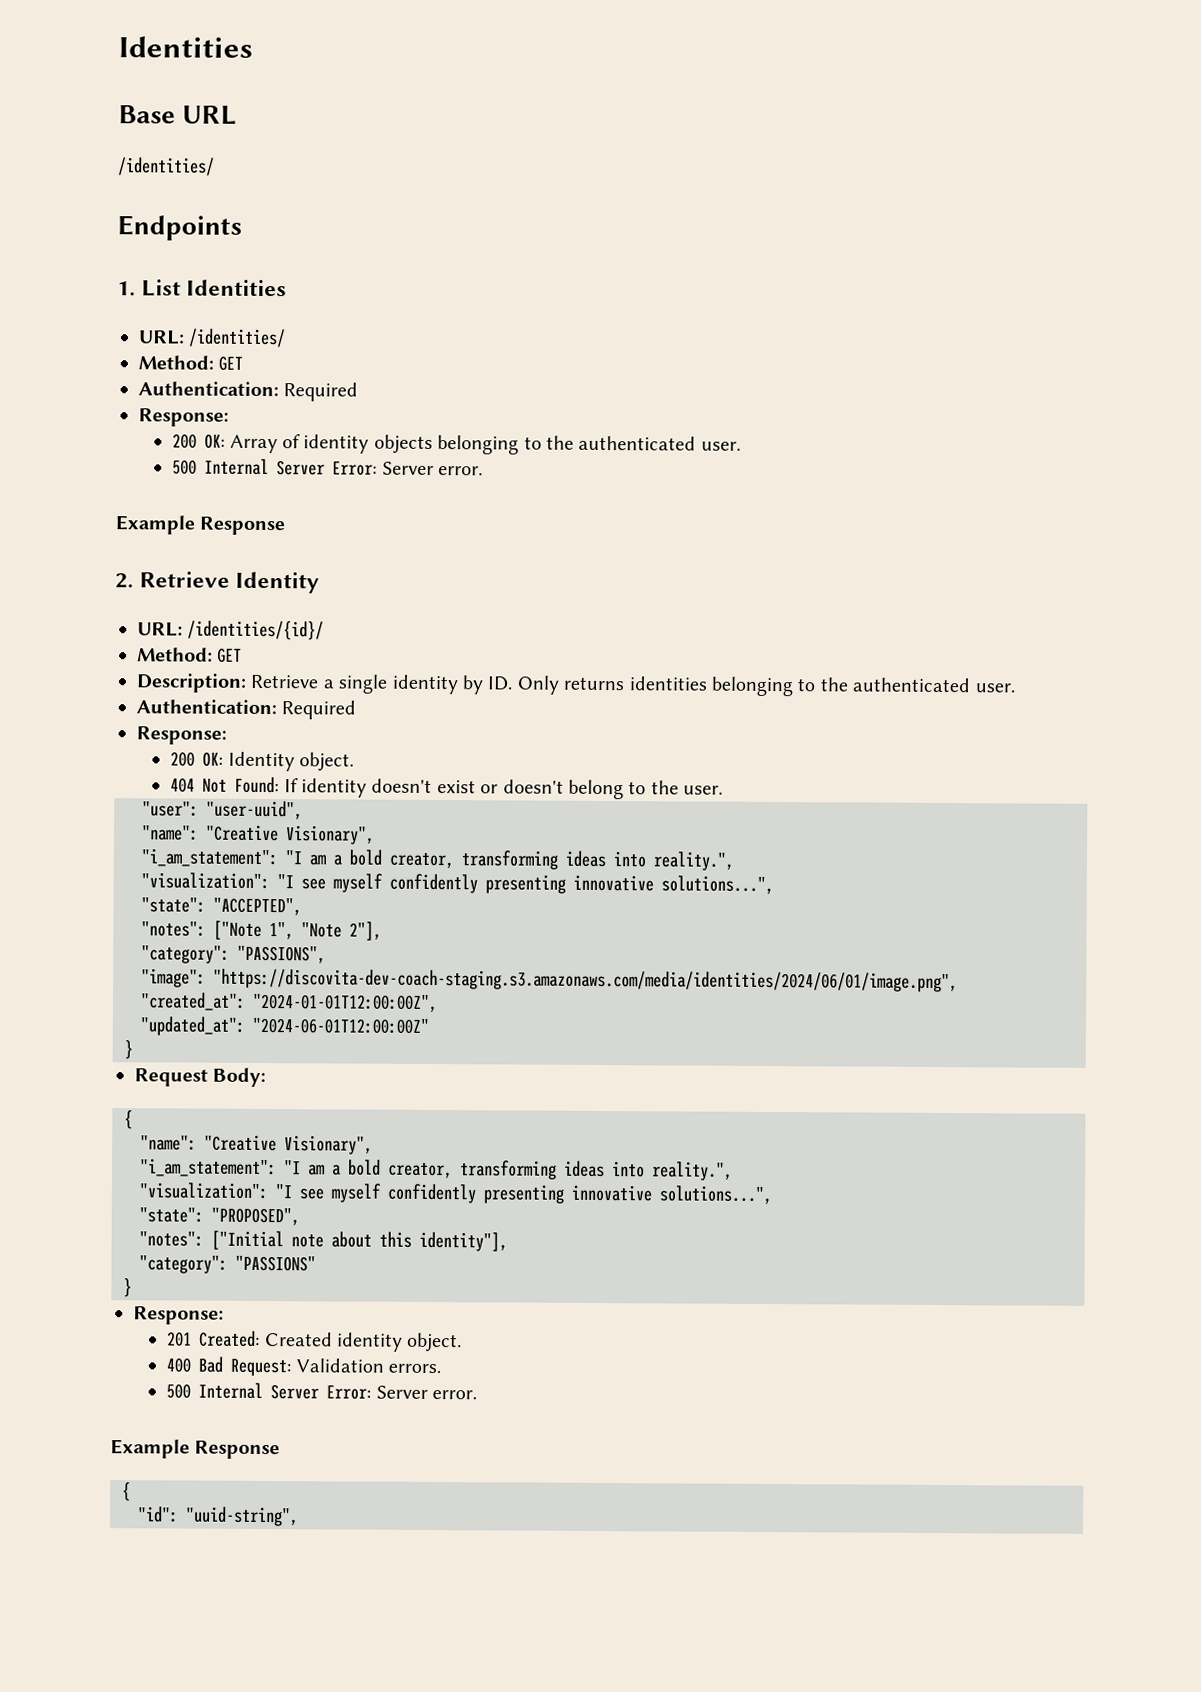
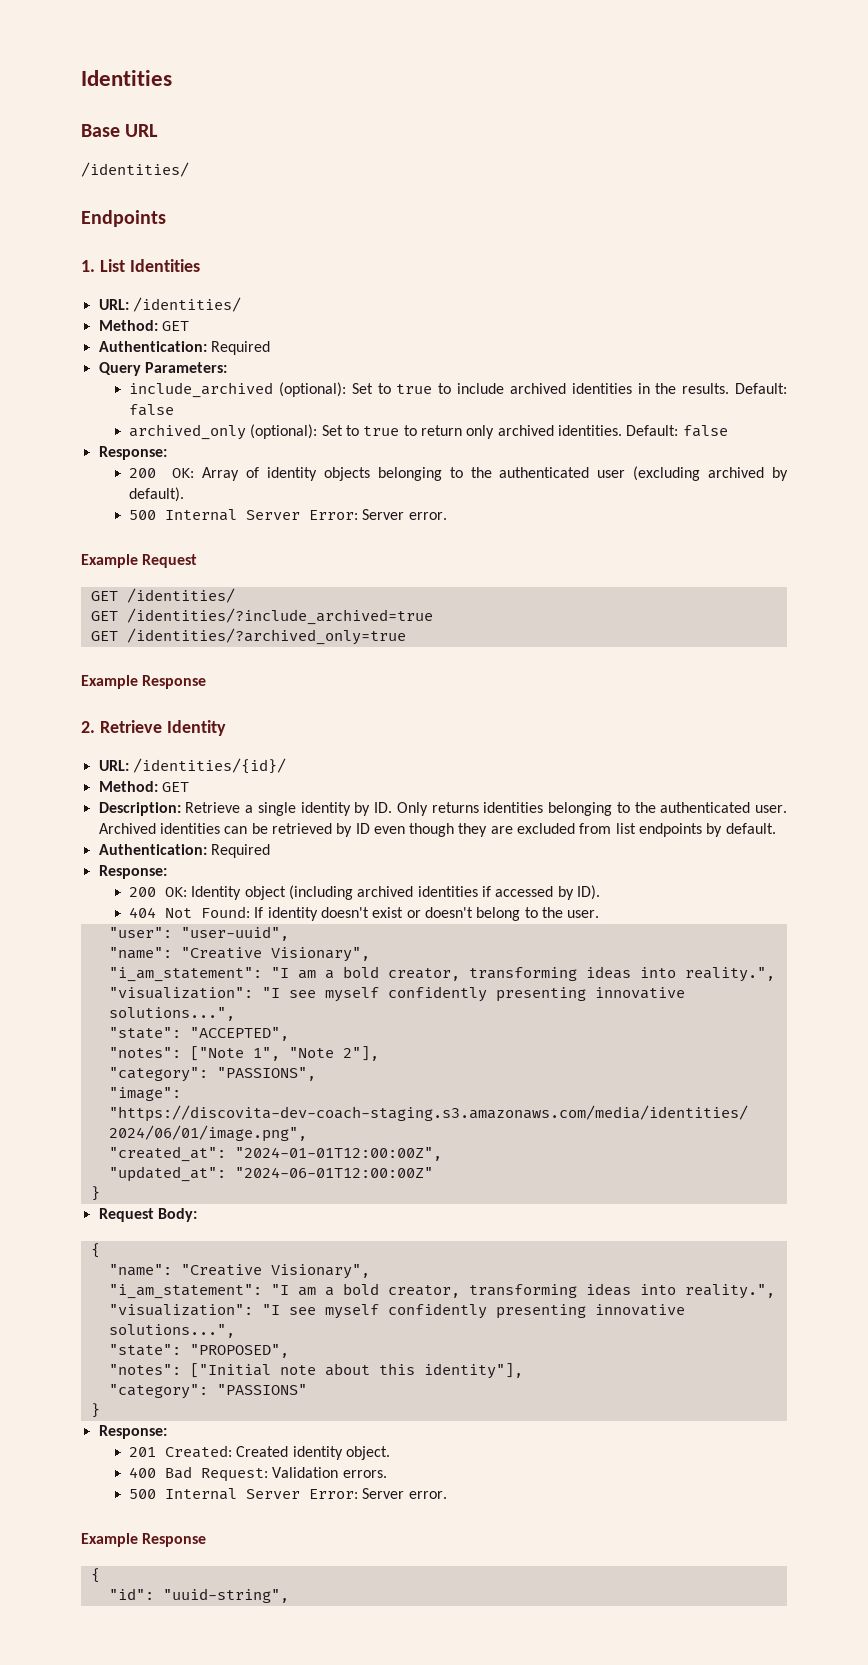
(359, 392) none -> [98,362,227,376] [129,382,788,398] [129,404,175,416] [129,424,728,440] // Query Parameters: // include_archived (optional): Set to true to include archived identities in the results. Default: false // archived_only (optional): Set to true to return only archived identities. Default: false
[700,441,741,451] [172,458,484,476] user. // 500 Internal Server Error: Server error. -> [597,466,789,481] [129,487,185,502] [129,509,447,521] [81,554,198,568] [90,588,235,603] [90,608,433,625] [90,628,406,645] user (excluding archived by default). // 500 Internal Server Error: Server error. // Example Request // GET /identities/ // GET /identities/?include_archived=true // GET /identities/?archived_only=true
(1015, 688) none -> [98,823,776,837] Archived identities can be retrieved by ID even though they are excluded from list endpoints by default.
[299,752,355,772] object. -> [244,885,600,900] object (including archived identities if accessed by ID).

